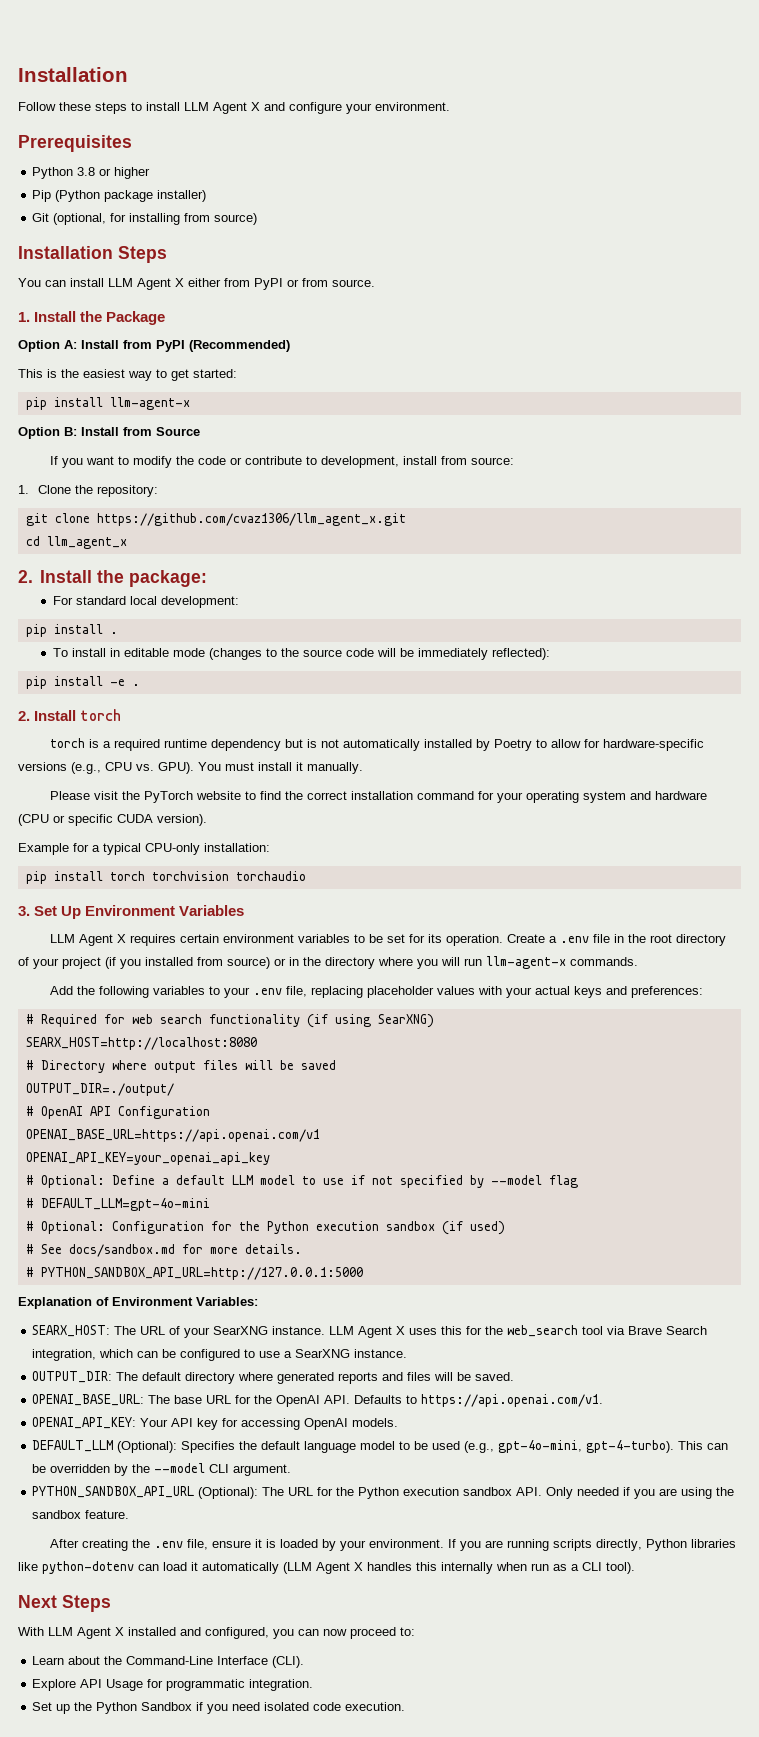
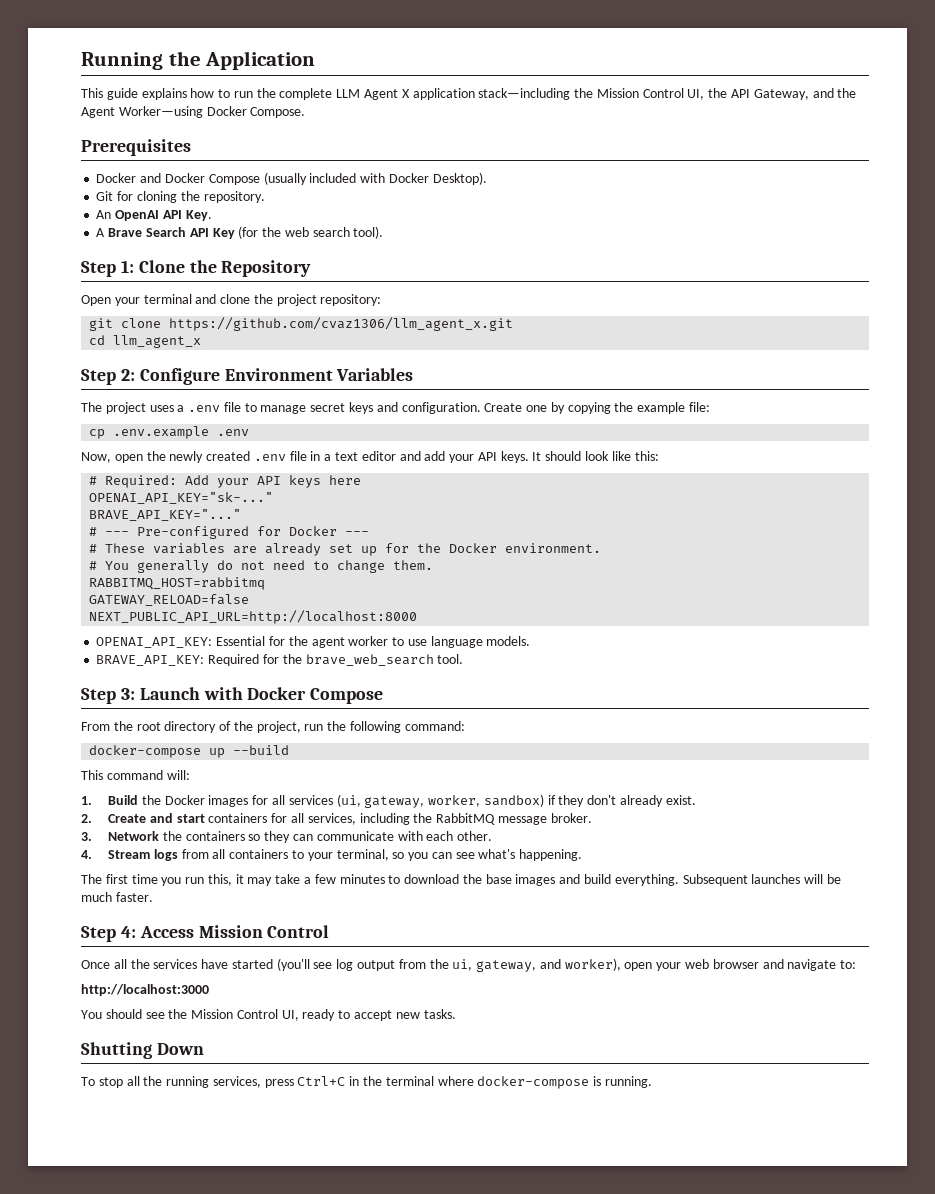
[18,67,128,82] [18,102,450,114] [18,135,132,152] [32,167,151,179] [32,190,207,202] [32,213,258,225] [18,246,167,263] [18,278,375,290] [18,311,166,325] [18,340,290,352] [18,369,237,381] [25,397,190,410] [18,427,200,439] [50,456,515,468] [18,485,94,494] Installation // Follow these steps to install LLM Agent X and configure your environment. // Prerequisites // Python 3.8 or higher // Pip (Python package installer) // Git (optional, for installing from source) // Installation Steps // You can install LLM Agent X either from PyPI or from source. // 1. Install the Package // Option A: Install from PyPI (Recommended) // This is the easiest way to get started: // pip install llm-agent-x // Option B: Install from Source // If you want to modify the code or contribute to development, install from source: // 1. Clone the -> [81,51,316,70] [81,88,857,100] [81,106,306,118] [81,139,191,156] [96,172,487,185] [96,191,265,203] [96,210,212,221] [96,226,384,239] [81,260,312,277] [81,294,317,306] Running the Application // This guide explains how to run the complete LLM Agent X application stack—including the Mission Control UI, the API Gateway, and the Agent Worker—using Docker Compose. // Prerequisites // Docker and Docker Compose (usually included with Docker Desktop). // Git for cloning the repository. // An OpenAI API Key. // A Brave Search API Key (for the web search tool). // Step 1: Clone the Repository // Open your terminal and clone the project
[18,570,207,587] [52,596,239,608] [25,624,118,637] [52,648,550,660] [25,676,140,689] [18,709,122,721] [50,738,705,751] [18,762,363,774] [50,791,708,803] [18,814,207,826] [18,843,270,855] [25,871,306,884] [18,905,245,919] [50,934,727,946] [18,956,638,969] [50,986,704,998] [25,1014,434,1028] [25,1037,257,1050] [25,1060,336,1073] [25,1083,174,1096] [25,1106,210,1119] [25,1129,320,1142] [25,1152,270,1165] [25,1175,578,1188] [25,1198,210,1211] [25,1221,505,1235] [25,1244,302,1257] [25,1267,363,1280] [18,1297,258,1309] [32,1325,708,1338] [32,1349,408,1361] [32,1371,515,1384] [32,1394,604,1407] [32,1417,399,1430] [32,1440,729,1453] [32,1463,292,1476] [32,1486,735,1499] [32,1510,130,1519] [50,1539,737,1551] [18,1561,635,1574] [18,1595,111,1612] [18,1627,415,1639] [32,1656,305,1668] [32,1679,314,1691] [32,1702,406,1714] 2. Install the package: // For standard local development: // pip install . // To install in editable mode (changes to the source code will be immediately reflected): // pip install -e . // 2. Install torch // torch is a required runtime dependency but is not automatically installed by Poetry to allow for hardware-specific versions (e.g., CPU vs. GPU). You must install it manually. // Please visit the PyTorch website to find the correct installation command for your operating system and hardware (CPU or specific CUDA version). // Example for a typical CPU-only installation: // pip install torch torchvision torchaudio // 3. Set Up Environment Variables // LLM Agent X requires certain environment variables to be set for its operation. Create a .env file in the root directory of your project (if you installed from source) or in the directory where you will run llm-agent-x commands. // Add the following variables to your .env file, replacing placeholder values with your actual keys and preferences: // # Required for web search functionality (if using SearXNG) // SEARX_HOST=http://localhost:8080 // # Directory where output files will be saved // OUTPUT_DIR=./output/ // # OpenAI API Configuration // OPENAI_BASE_URL=https://api.openai.com/v1 // OPENAI_API_KEY=your_openai_api_key // # Optional: Define a default LLM model to use if not specified by --model flag // # DEFAULT_LLM=gpt-4o-mini // # Optional: Configuration for the Python execution sandbox (if used) // # See docs/sandbox.md for more details. // # PYTHON_SANDBOX_API_URL=http://127.0.0.1:5000 // Explanation of Environment Variables: // SEARX_HOST: The URL of your SearXNG instance. LLM Agent X uses this for the web_search tool via Brave Search integration, which can be configured to use a SearXNG instance. // OUTPUT_DIR: The default directory where generated reports and files will be saved. // OPENAI_BASE_URL: The base URL for the OpenAI API. Defaults to https://api.openai.com/v1. // OPENAI_API_KEY: Your API key for accessing OpenAI models. // DEFAULT_LLM (Optional): Specifies the default language model to be used (e.g., gpt-4o-mini, gpt-4-turbo). This can be overridden by the --model CLI argument. // PYTHON_SANDBOX_API_URL (Optional): The URL for the Python execution sandbox API. Only needed if you are using the sandbox feature. // After creating the .env file, ensure it is loaded by your environment. If you are running scripts directly, Python libraries like python-dotenv can load it automatically (LLM Agent X handles this internally when run as a CLI tool). // Next Steps // With LLM Agent X installed and configured, you can now proceed to: // Learn about the Command-Line Interface (CLI). // Explore API Usage for programmatic integration. // Set up the Python Sandbox if you need isolated code execution. -> [81,368,414,385] [81,402,711,414] [89,426,250,439] [81,451,659,463] [89,475,362,488] [89,492,274,504] [89,509,242,521] [89,526,370,539] [89,543,602,556] [89,560,434,573] [89,577,266,590] [89,594,250,606] [89,610,418,624] [96,636,531,648] [96,654,464,666] [81,687,384,704] [81,721,465,733] [89,745,290,758] [81,770,190,780] [81,794,696,808] [81,813,592,825] [81,831,493,843] [81,849,583,861] [81,874,841,886] [81,892,153,902] [81,925,330,942] [81,958,857,972] [81,984,209,996] [81,1009,456,1021] [81,1042,204,1059] [81,1076,652,1089] Step 2: Configure Environment Variables // The project uses a .env file to manage secret keys and configuration. Create one by copying the example file: // cp .env.example .env // Now, open the newly created .env file in a text editor and add your API keys. It should look like this: // # Required: Add your API keys here // OPENAI_API_KEY="sk-..." // BRAVE_API_KEY="..." // # --- Pre-configured for Docker --- // # These variables are already set up for the Docker environment. // # You generally do not need to change them. // RABBITMQ_HOST=rabbitmq // GATEWAY_RELOAD=false // NEXT_PUBLIC_API_URL=http://localhost:8000 // OPENAI_API_KEY: Essential for the agent worker to use language models. // BRAVE_API_KEY: Required for the brave_web_search tool. // Step 3: Launch with Docker Compose // From the root directory of the project, run the following command: // docker-compose up --build // This command will: // 1. Build the Docker images for all services (ui, gateway, worker, sandbox) if they don't already exist. // 2. Create and start containers for all services, including the RabbitMQ message broker. // 3. Network the containers so they can communicate with each other. // 4. Stream logs from all containers to your terminal, so you can see what's happening. // The first time you run this, it may take a few minutes to download the base images and build everything. Subsequent launches will be much faster. // Step 4: Access Mission Control // Once all the services have started (you'll see log output from the ui, gateway, and worker), open your web browser and navigate to: // http://localhost:3000 // You should see the Mission Control UI, ready to accept new tasks. // Shutting Down // To stop all the running services, press Ctrl+C in the terminal where docker-compose is running.

